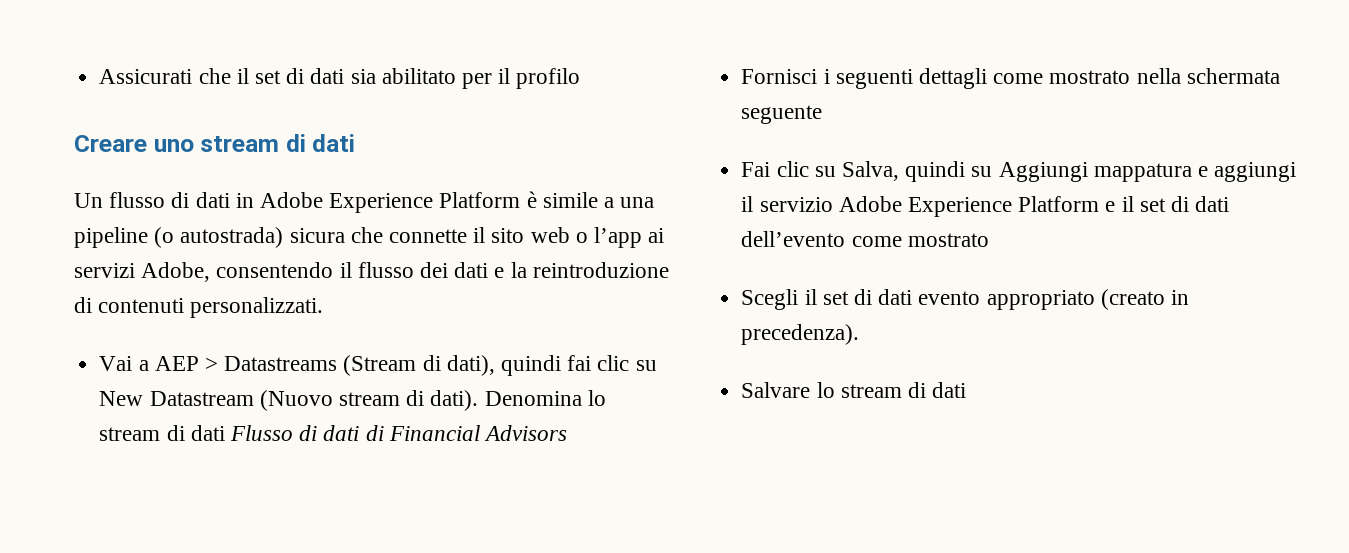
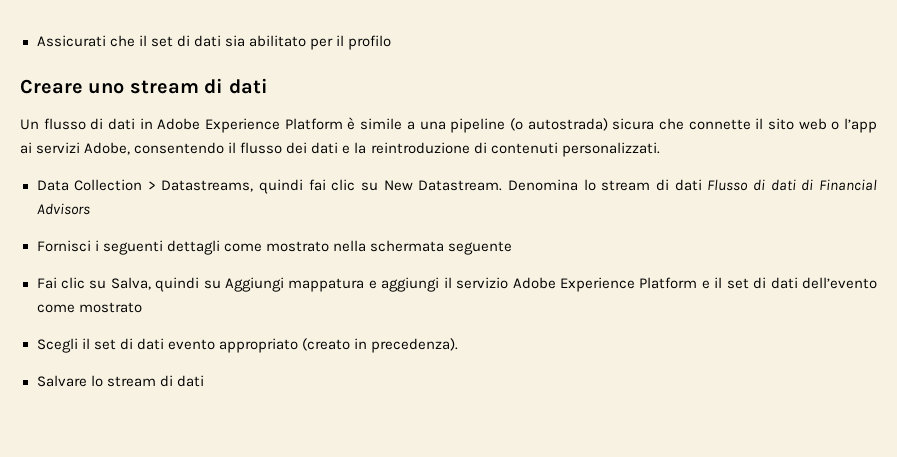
[99,355,495,376] Vai a AEP > Datastreams (Stream di dati), -> [36,179,254,192] Data Collection > Datastreams,
[149,390,479,411] Datastream (Nuovo stream di dati). -> [418,180,503,191] Datastream.

